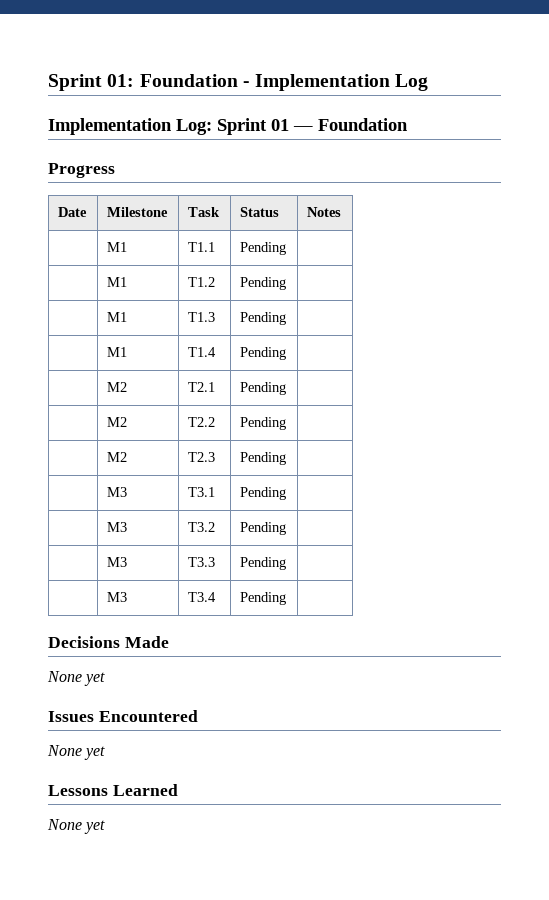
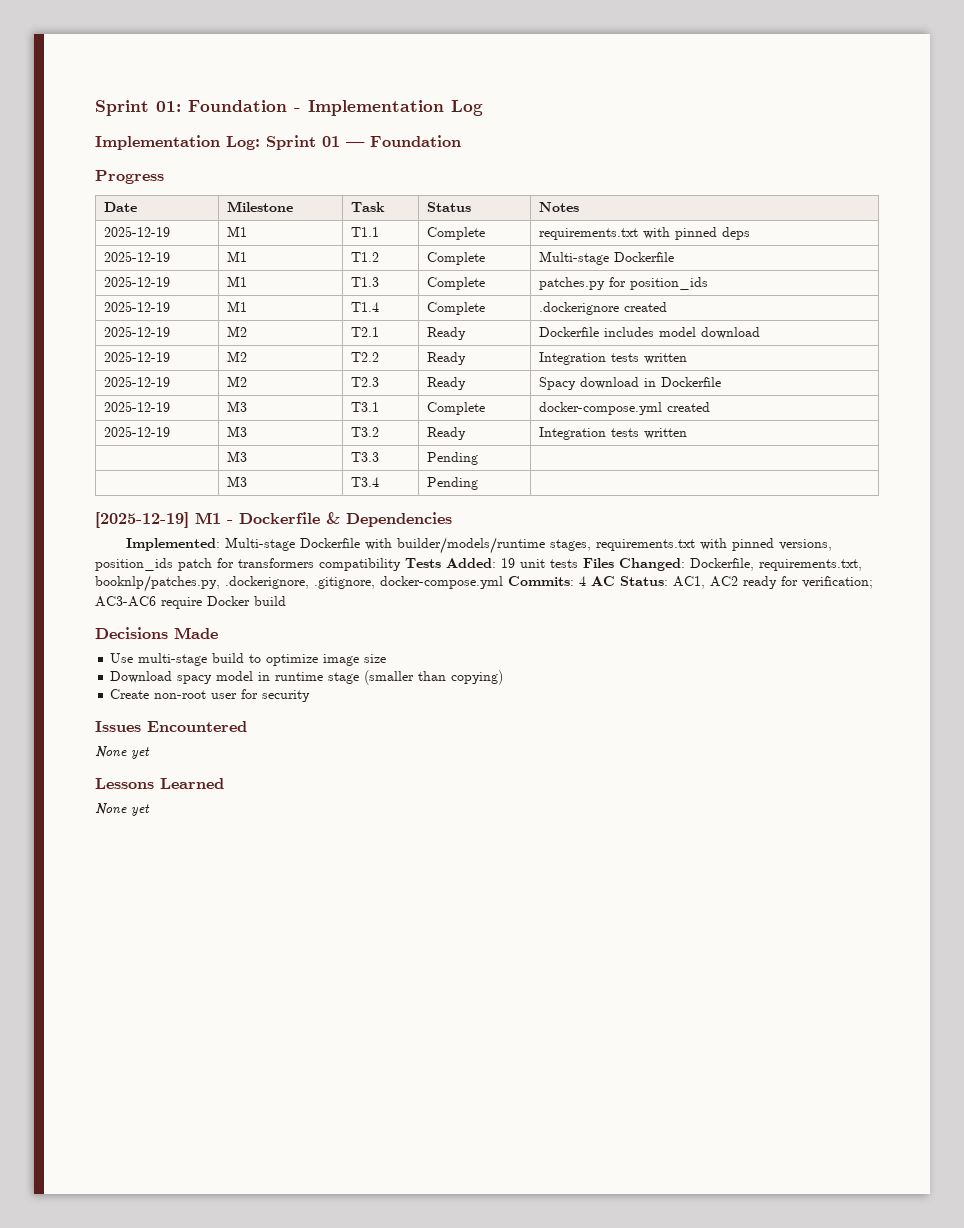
(342, 212) none -> [104,226,171,237] 2025-12-19
[240,242,287,255] [107,277,128,287] [188,277,216,287] [240,277,287,290] [107,312,128,322] [188,312,216,322] [240,312,287,325] [107,347,128,357] [188,347,217,357] [240,347,287,360] [107,382,128,392] [188,382,216,392] [240,382,287,395] [107,417,128,427] [188,417,216,427] [240,417,287,430] [107,452,128,462] [188,452,216,462] [240,452,287,465] [107,487,128,497] [188,487,216,497] [240,487,287,500] [107,522,128,532] [188,522,216,532] [240,522,287,535] Pending | // | M1 | T1.2 | Pending | // | M1 | T1.3 | Pending | // | M1 | T1.4 | Pending | // | M2 | T2.1 | Pending | // | M2 | T2.2 | Pending | // | M2 | T2.3 | Pending | // | M3 | T3.1 | Pending | // | M3 | T3.2 | Pending | -> [427,227,486,240] [539,227,751,240] [104,251,171,262] [227,251,248,262] [351,252,380,262] [427,252,486,265] [539,251,675,265] [104,276,171,287] [227,276,248,287] [351,277,380,287] [427,277,486,290] [539,277,709,290] [104,301,171,312] [227,301,248,312] [351,302,380,312] [427,302,486,315] [539,302,668,315] [104,326,171,337] [227,326,248,337] [351,327,380,337] [427,327,467,340] [539,327,761,339] [104,351,171,362] [227,351,248,362] [351,352,380,362] [427,352,467,365] [539,352,688,365] [104,376,171,387] [227,376,248,387] [351,377,380,387] [427,377,467,390] [539,377,722,390] [104,401,171,412] [227,401,248,412] [351,402,380,412] [427,402,486,415] [539,402,711,415] [104,426,171,437] [227,426,248,437] [351,427,380,437] [427,427,467,440] [539,427,688,440] Complete | requirements.txt with pinned deps // 2025-12-19 | M1 | T1.2 | Complete | Multi-stage Dockerfile // 2025-12-19 | M1 | T1.3 | Complete | patches.py for position_ids // 2025-12-19 | M1 | T1.4 | Complete | .dockerignore created // 2025-12-19 | M2 | T2.1 | Ready | Dockerfile includes model download // 2025-12-19 | M2 | T2.2 | Ready | Integration tests written // 2025-12-19 | M2 | T2.3 | Ready | Spacy download in Dockerfile // 2025-12-19 | M3 | T3.1 | Complete | docker-compose.yml created // 2025-12-19 | M3 | T3.2 | Ready | Integration tests written
[48,636,169,648] [47,671,106,686] Decisions Made // None yet -> [95,512,452,528] [126,537,833,554] [95,558,862,571] [95,575,873,592] [95,596,286,609] [95,627,218,639] [110,653,387,666] [110,670,504,685] [110,689,311,702] [2025-12-19] M1 - Dockerfile & Dependencies // Implemented: Multi-stage Dockerfile with builder/models/runtime stages, requirements.txt with pinned versions, position_ids patch for transformers compatibility Tests Added: 19 unit tests Files Changed: Dockerfile, requirements.txt, booknlp/patches.py, .dockerignore, .gitignore, docker-compose.yml Commits: 4 AC Status: AC1, AC2 ready for verification; AC3-AC6 require Docker build // Decisions Made // Use multi-stage build to optimize image size // Download spacy model in runtime stage (smaller than copying) // Create non-root user for security

